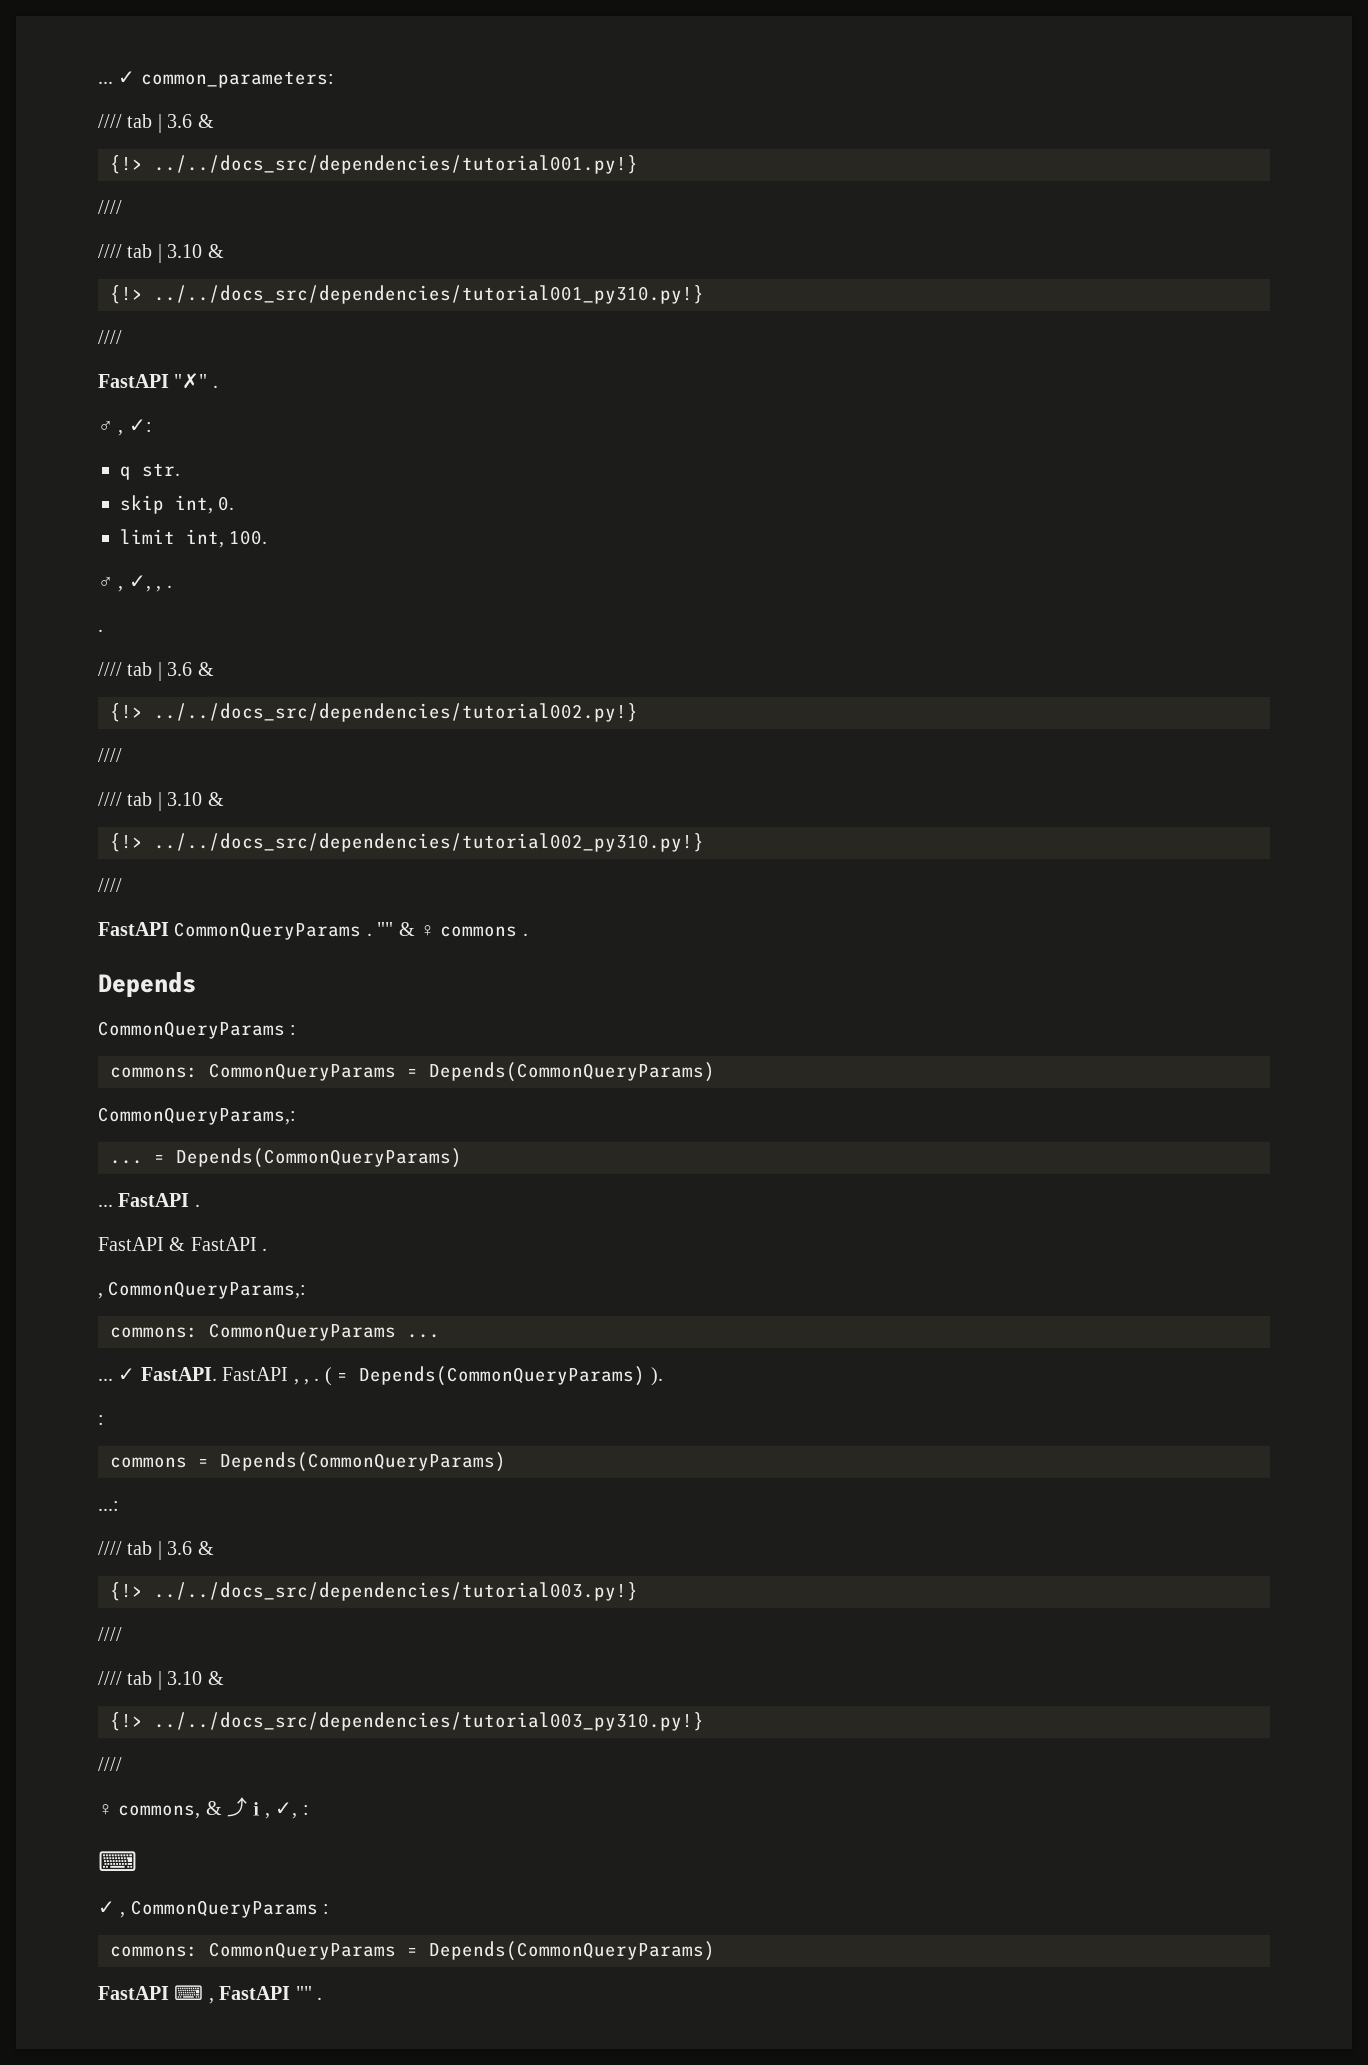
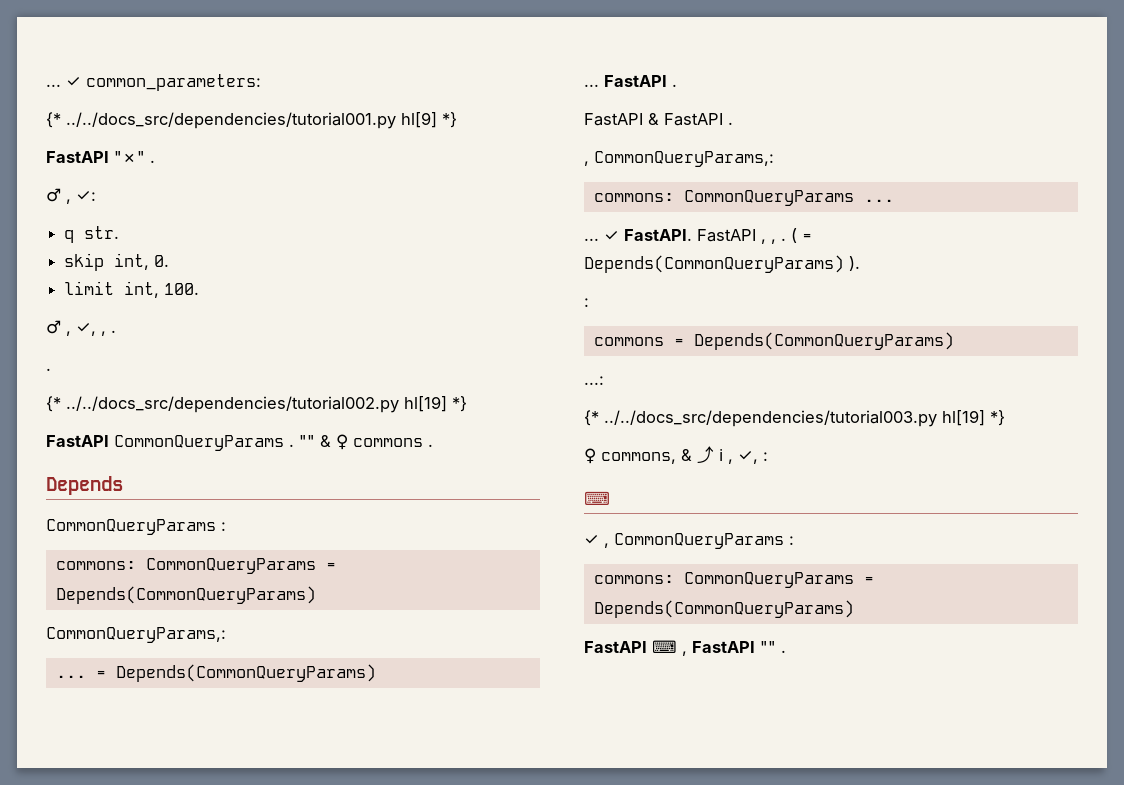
[98,114,214,133] [110,155,638,174] [98,200,122,214] [98,244,224,263] [110,285,704,304] [98,330,122,344] //// tab | 3.6 & // {!> ../../docs_src/dependencies/tutorial001.py!} // //// // //// tab | 3.10 & // {!> ../../docs_src/dependencies/tutorial001_py310.py!} // //// -> [46,112,457,129] {* ../../docs_src/dependencies/tutorial001.py hl[9] *}
[98,662,214,681] [110,703,638,722] [98,748,122,762] [98,792,224,811] [110,833,704,852] [98,878,122,892] //// tab | 3.6 & // {!> ../../docs_src/dependencies/tutorial002.py!} // //// // //// tab | 3.10 & // {!> ../../docs_src/dependencies/tutorial002_py310.py!} // //// -> [46,396,467,413] {* ../../docs_src/dependencies/tutorial002.py hl[19] *}
[98,1541,214,1560] [110,1582,638,1601] [98,1627,122,1641] [98,1671,224,1690] [110,1712,704,1731] [98,1757,122,1771] //// tab | 3.6 & // {!> ../../docs_src/dependencies/tutorial003.py!} // //// // //// tab | 3.10 & // {!> ../../docs_src/dependencies/tutorial003_py310.py!} // //// -> [584,410,1005,427] {* ../../docs_src/dependencies/tutorial003.py hl[19] *}

